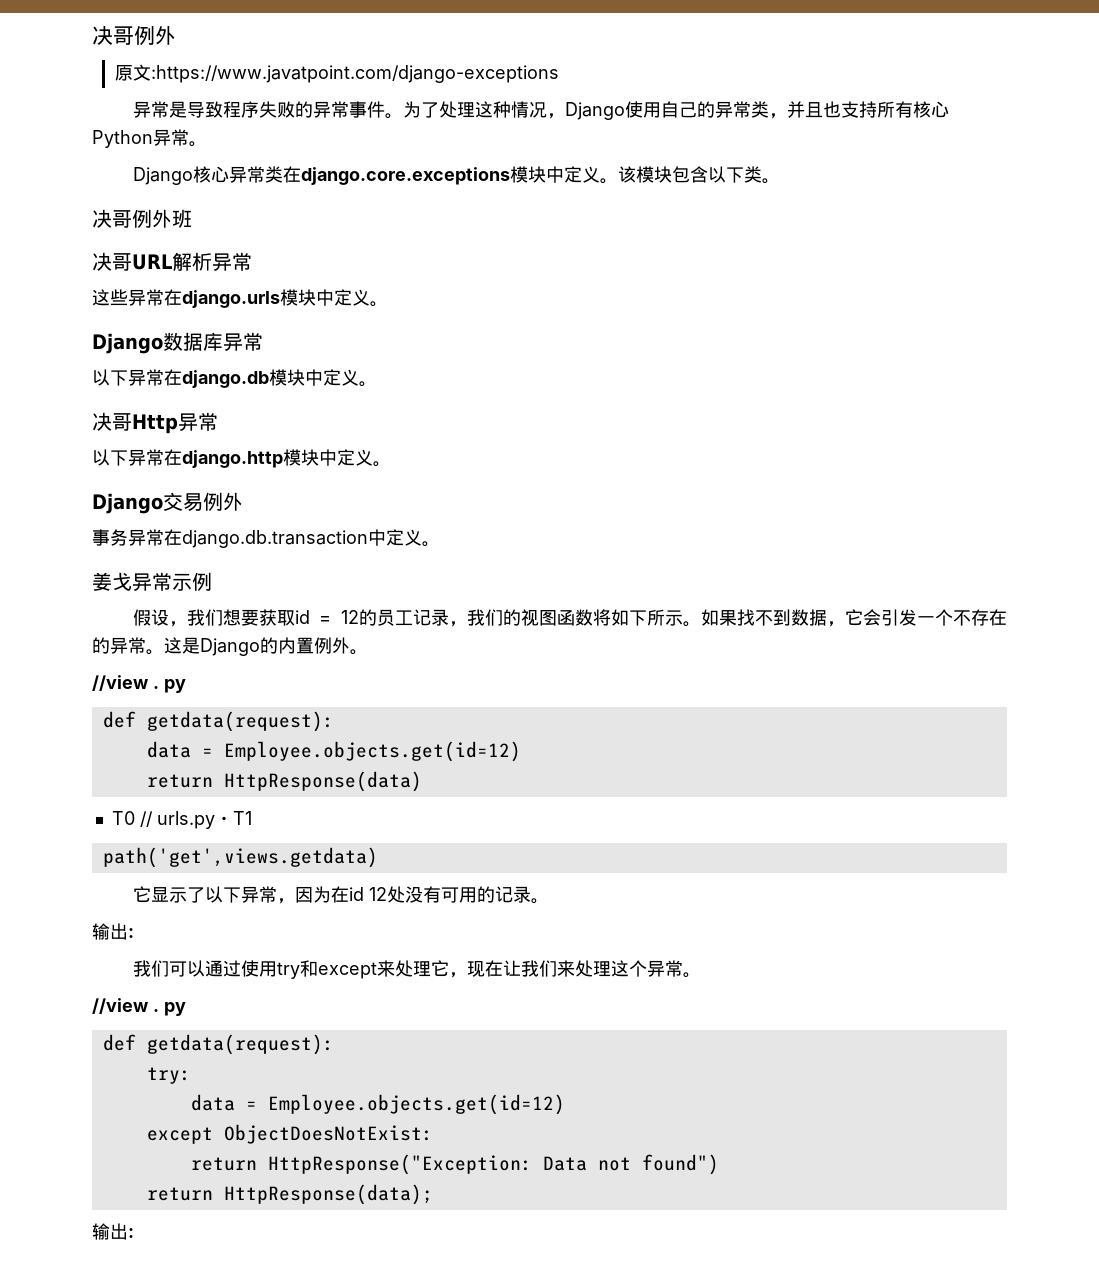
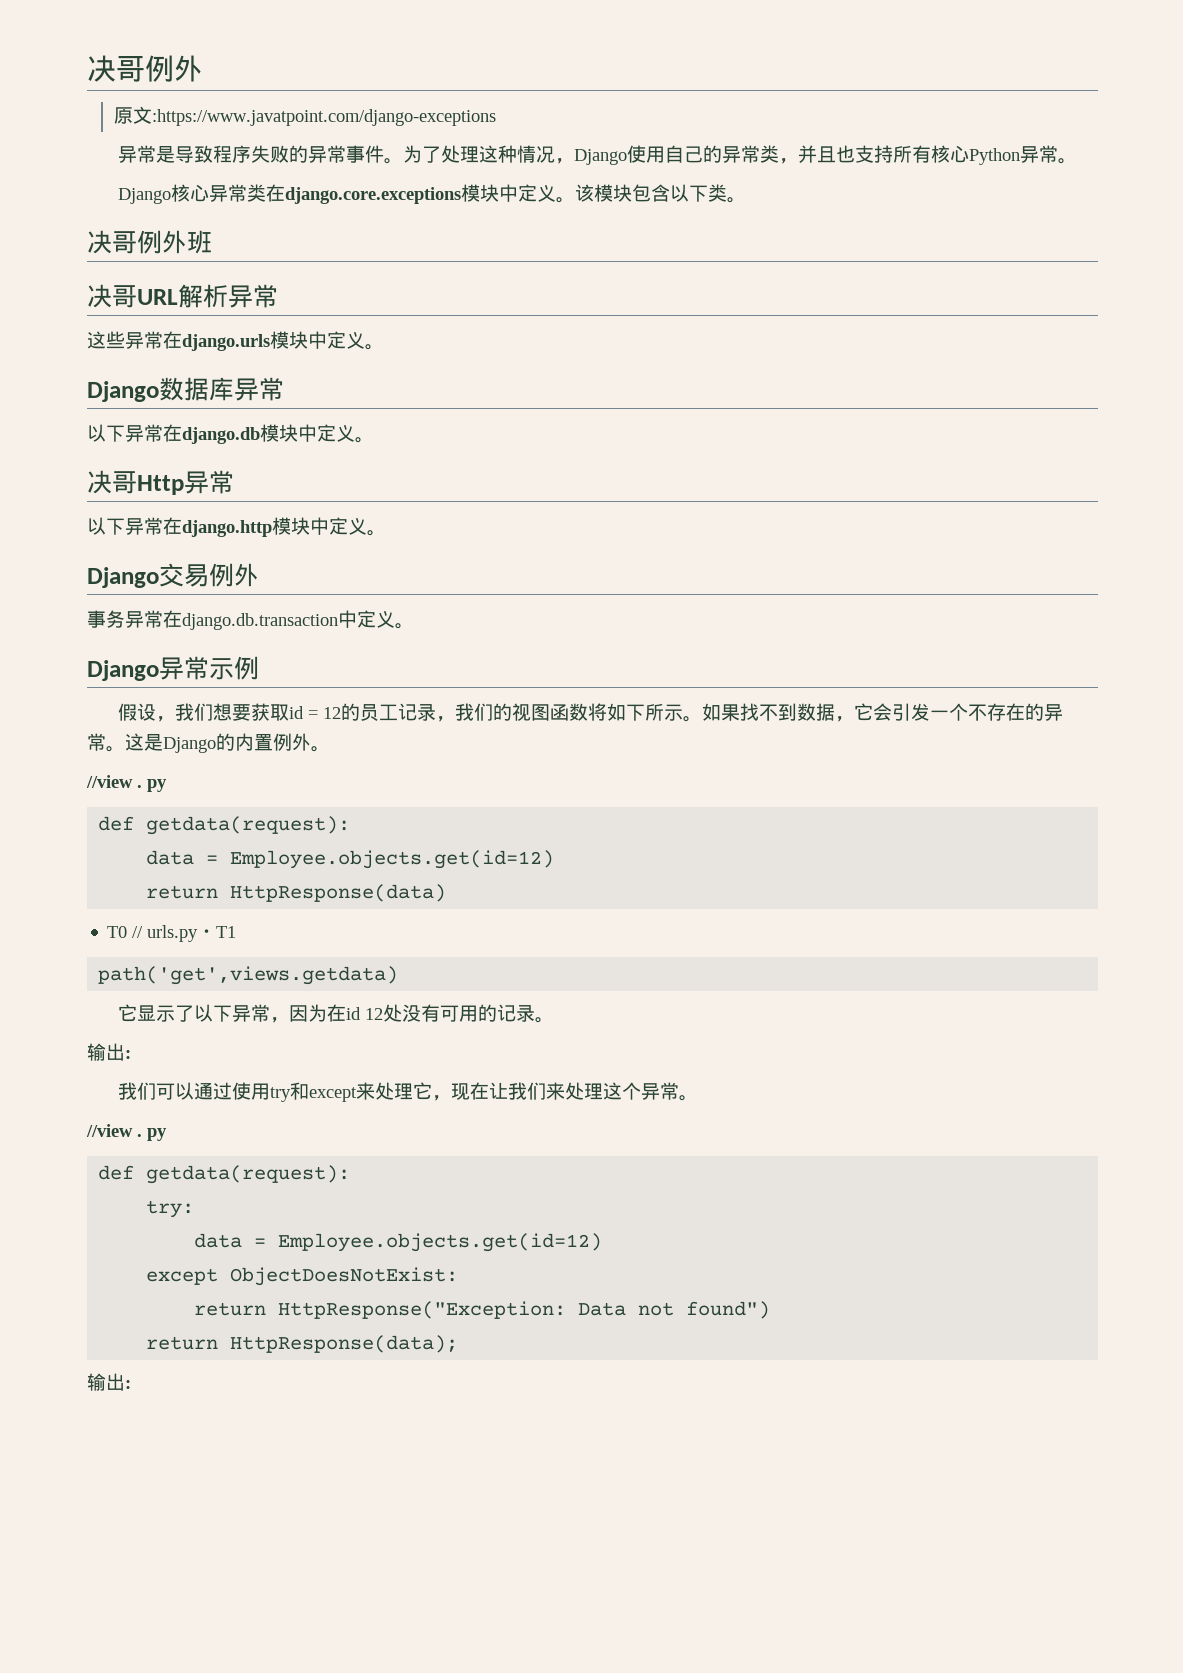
[92,572,132,591] 姜戈 -> [87,660,159,681] Django

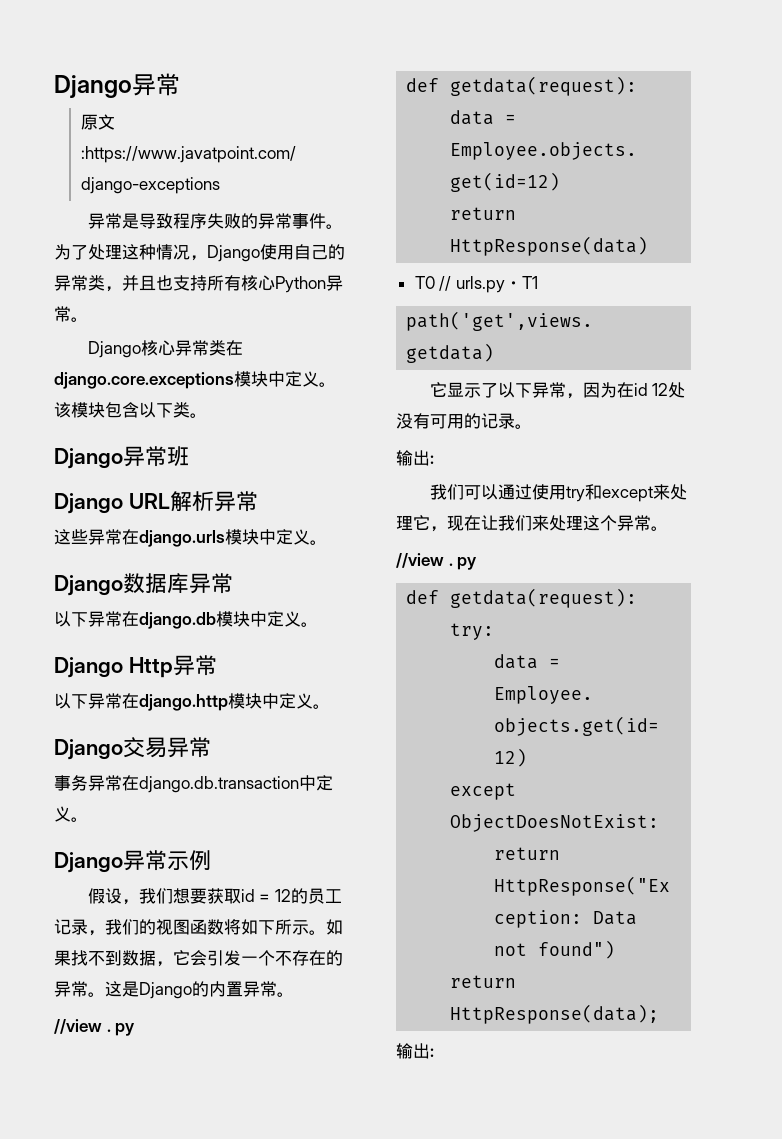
[87,55,203,82] 决哥例外 -> [54,73,180,98] Django异常
[87,230,187,254] 决哥例外 -> [54,446,167,469] Django异常
[87,284,137,308] 决哥 -> [54,493,123,514] Django
[87,470,137,494] 决哥 -> [54,657,123,678] Django
[209,563,259,587] 例外 -> [167,737,211,758] 异常
[273,733,311,751] 例外 -> [243,981,277,997] 异常

